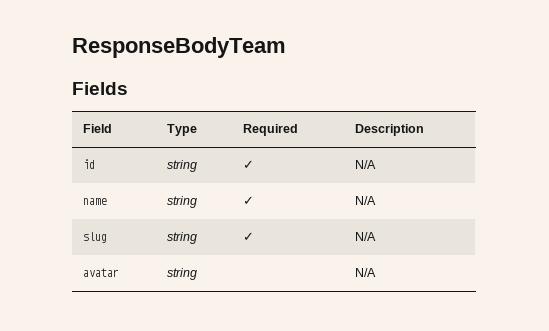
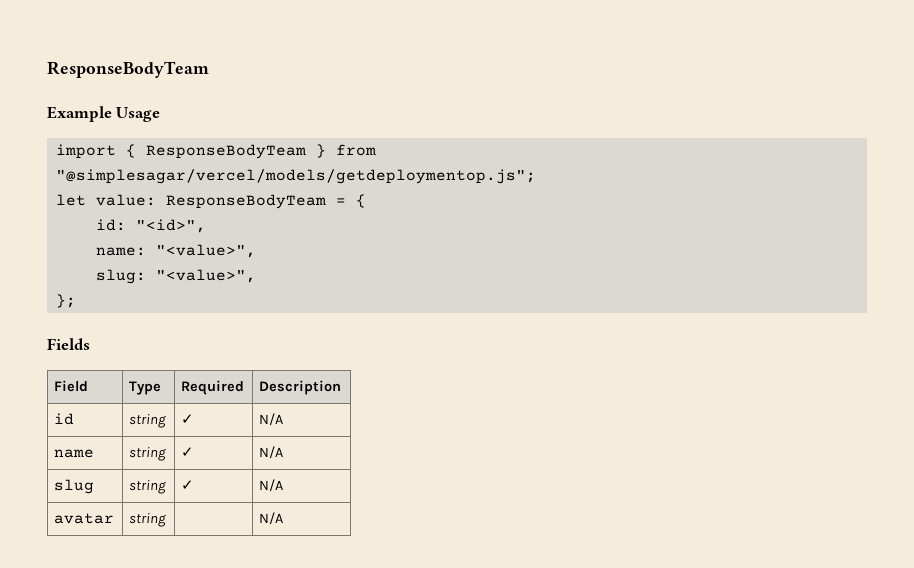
[72,37,286,58] ResponseBodyTeam -> [47,61,209,78] [47,106,161,122] [55,144,376,159] [55,169,536,184] [55,194,366,209] [95,219,206,233] [95,244,256,258] [95,269,256,284] [55,294,76,308] ResponseBodyTeam // Example Usage // import { ResponseBodyTeam } from "@simplesagar/vercel/models/getdeploymentop.js"; // let value: ResponseBodyTeam = { // id: "<id>", // name: "<value>", // slug: "<value>", // };

